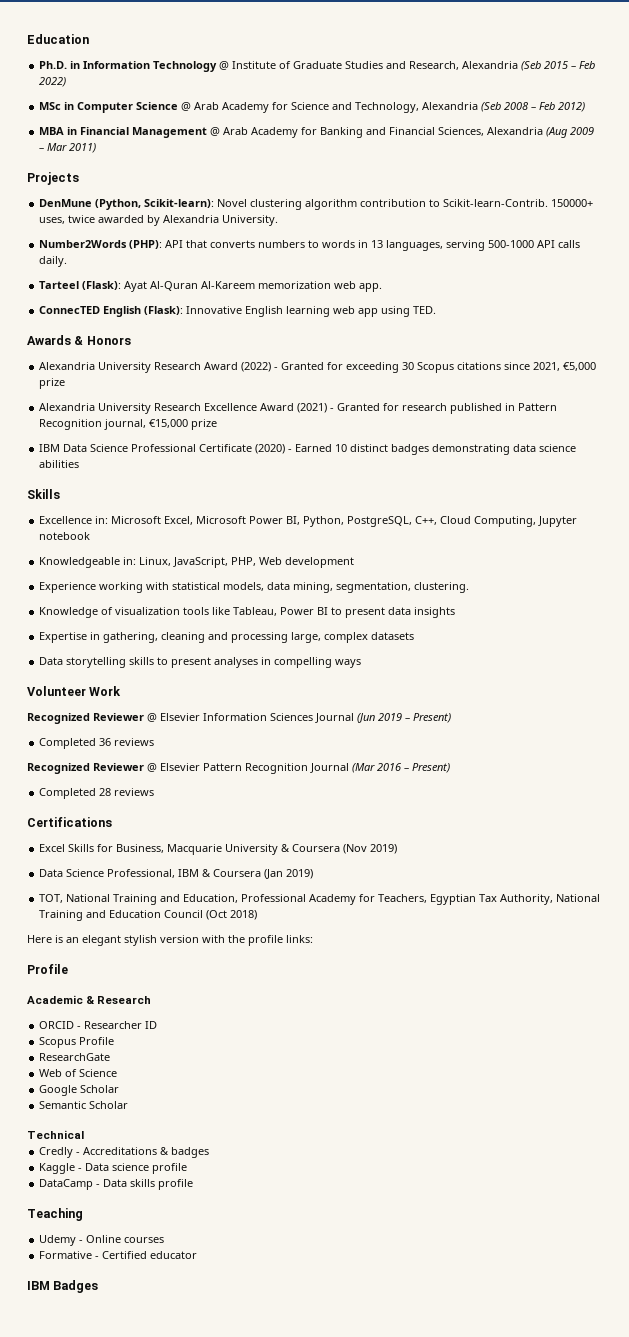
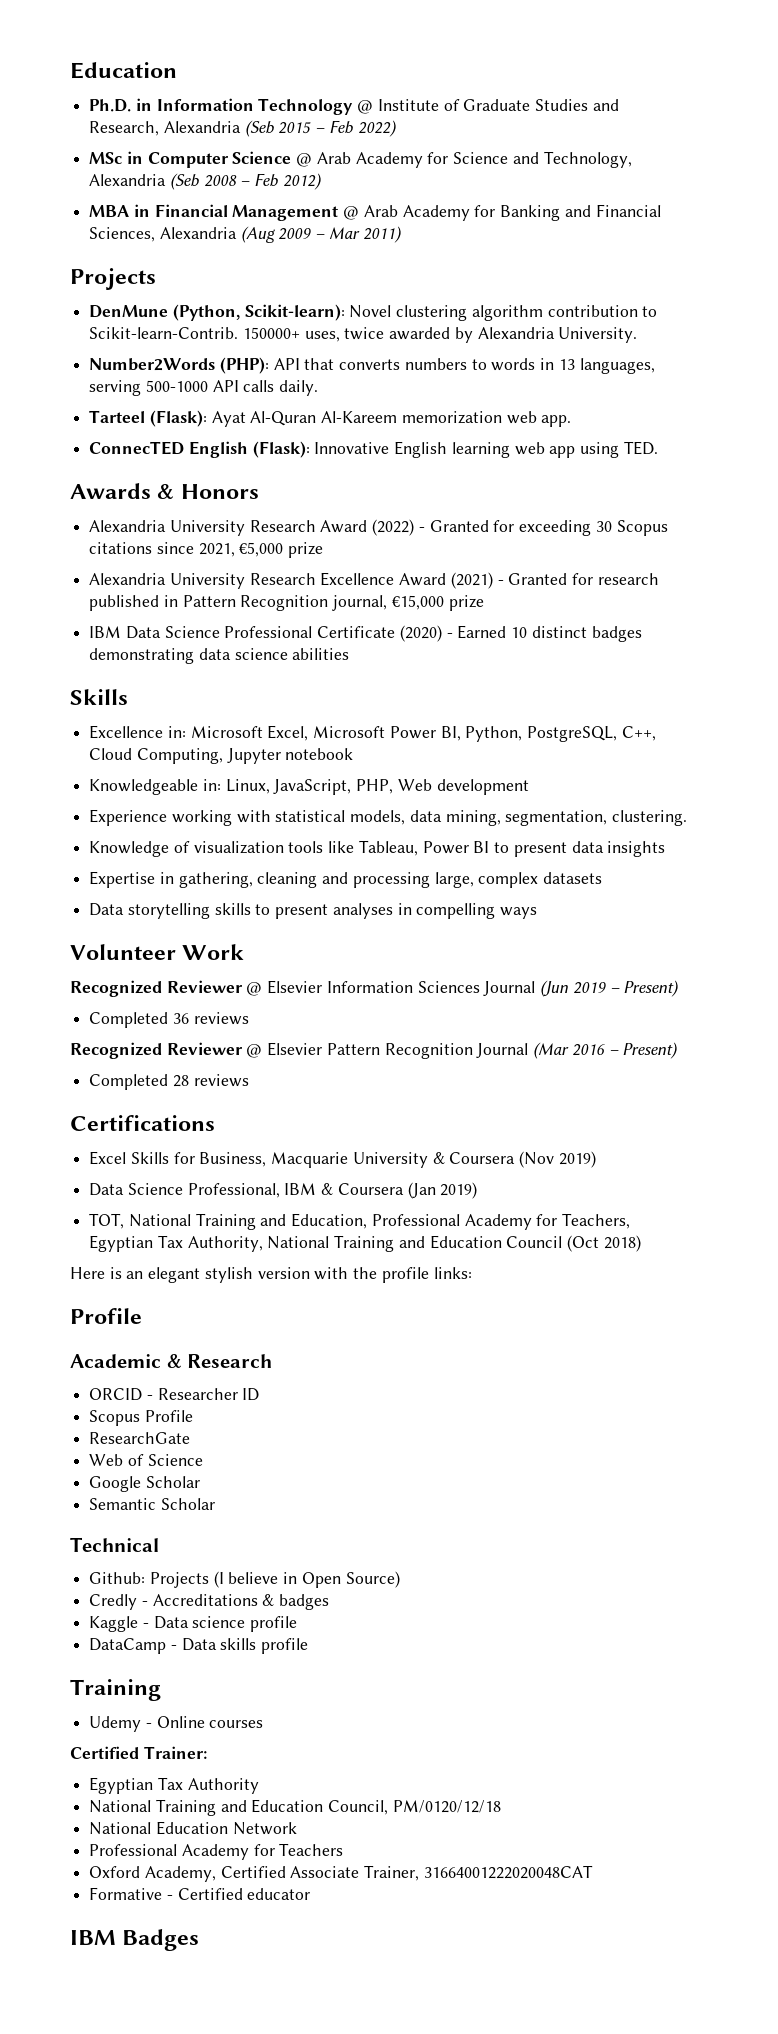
(84, 1134) none -> [89,1571,400,1588] // Github: Projects (I believe in Open Source)
[27,1208,83,1221] Teaching -> [70,1679,161,1701] Training
(165, 1240) none -> [70,1746,207,1759] [89,1777,259,1794] [89,1799,501,1816] [89,1821,297,1835] [89,1843,344,1860] [89,1865,593,1882] // Certified Trainer: // Egyptian Tax Authority // National Training and Education Council, PM/0120/12/18 // National Education Network // Professional Academy for Teachers // Oxford Academy, Certified Associate Trainer, 31664001222020048CAT

